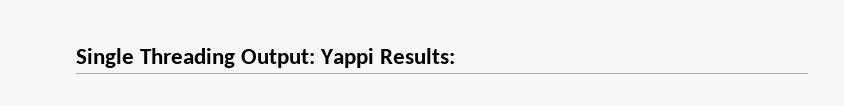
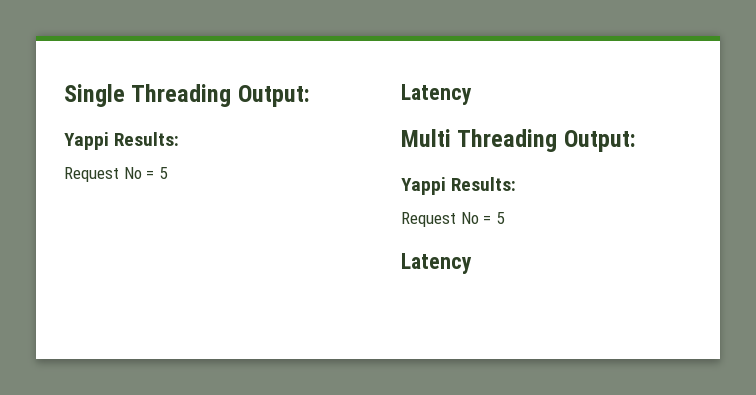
[320,48,456,68] Yappi Results: -> [64,132,180,150] [64,167,168,182] [401,84,472,105] [401,129,636,152] [401,177,517,195] [401,212,505,227] [401,253,472,274] // Yappi Results: // Request No = 5 // Latency // Multi Threading Output: // Yappi Results: // Request No = 5 // Latency

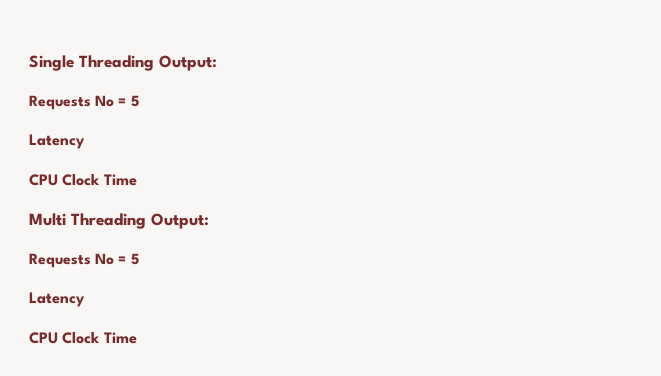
[64,132,180,150] [64,167,168,182] [401,84,472,105] Yappi Results: // Request No = 5 // Latency -> [29,95,139,110] [29,134,85,149] [29,174,137,186] Requests No = 5 // Latency // CPU Clock Time
[401,177,517,195] [401,212,505,227] [401,253,472,274] Yappi Results: // Request No = 5 // Latency -> [29,253,139,268] [29,292,85,307] [29,332,137,344] Requests No = 5 // Latency // CPU Clock Time

